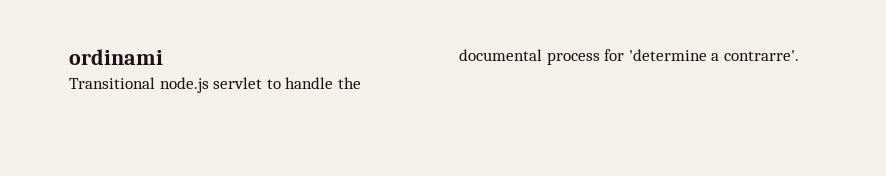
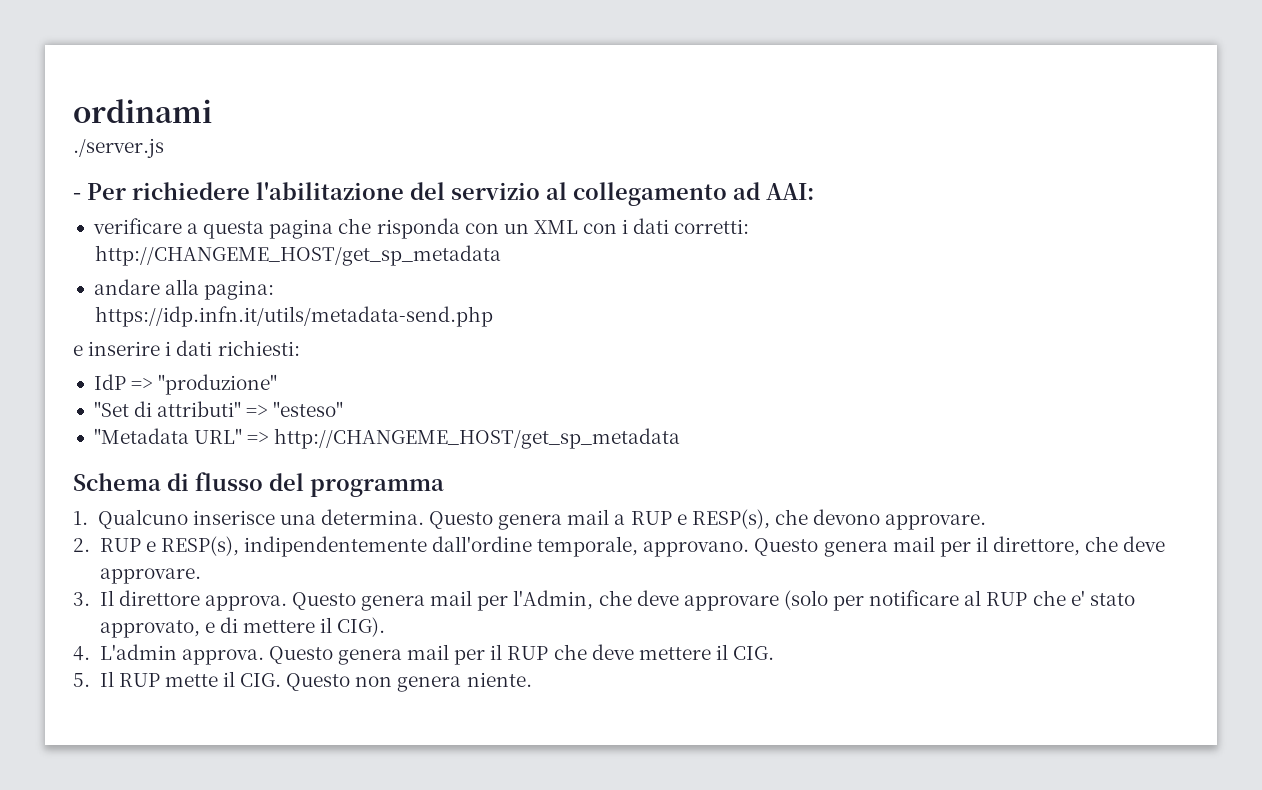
[69,77,361,93] [459,49,799,65] Transitional node.js servlet to handle the documental process for 'determine a contrarre'. -> [73,138,164,158] [73,182,814,206] [92,218,750,239] [94,245,501,266] [93,279,275,300] [94,306,493,327] [73,340,300,356] [93,374,278,395] [93,401,344,417] [93,428,681,449] [73,472,444,497] [73,509,987,530] [73,536,1166,557] [99,568,201,584] [73,590,1135,611] [99,617,386,638] [73,644,775,665] [73,671,532,692] ./server.js // - Per richiedere l'abilitazione del servizio al collegamento ad AAI: // verificare a questa pagina che risponda con un XML con i dati corretti: // http://CHANGEME_HOST/get_sp_metadata // andare alla pagina: // https://idp.infn.it/utils/metadata-send.php // e inserire i dati richiesti: // IdP => "produzione" // "Set di attributi" => "esteso" // "Metadata URL" => http://CHANGEME_HOST/get_sp_metadata // Schema di flusso del programma // 1. Qualcuno inserisce una determina. Questo genera mail a RUP e RESP(s), che devono approvare. // 2. RUP e RESP(s), indipendentemente dall'ordine temporale, approvano. Questo genera mail per il direttore, che deve approvare. // 3. Il direttore approva. Questo genera mail per l'Admin, che deve approvare (solo per notificare al RUP che e' stato approvato, e di mettere il CIG). // 4. L'admin approva. Questo genera mail per il RUP che deve mettere il CIG. // 5. Il RUP mette il CIG. Questo non genera niente.

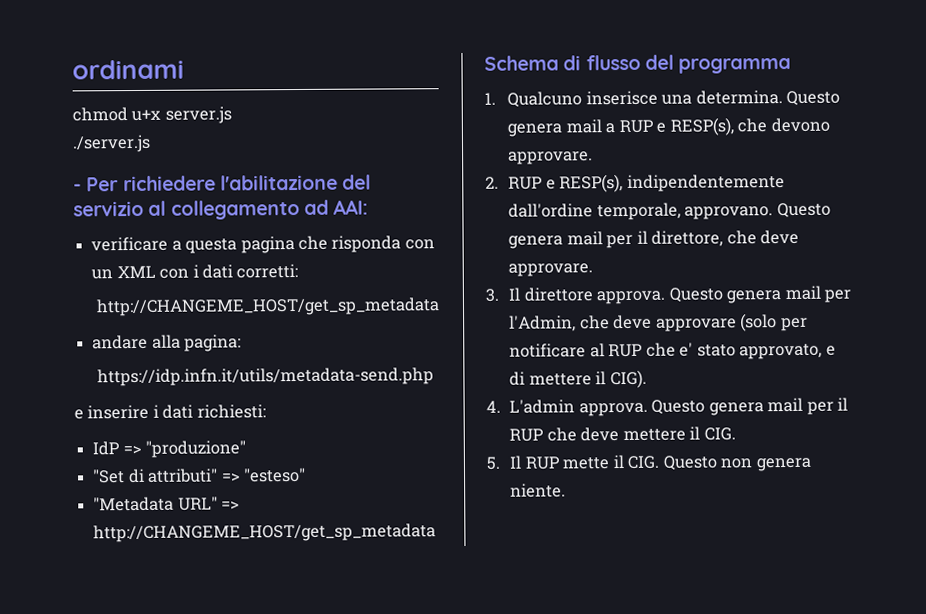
(212, 111) none -> [72,106,232,124] // chmod u+x server.js

